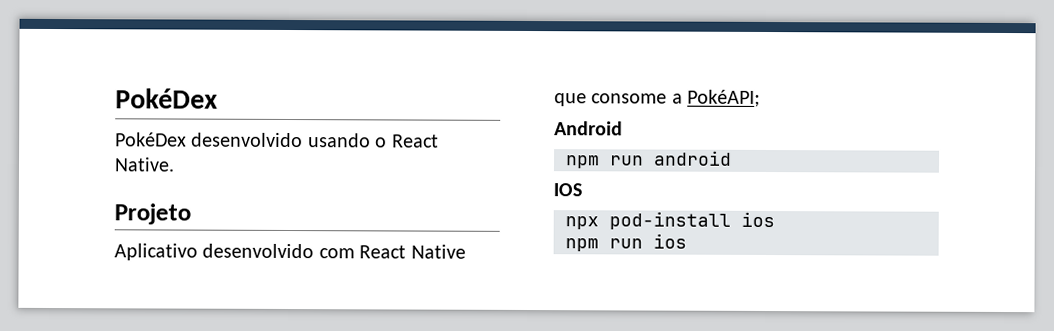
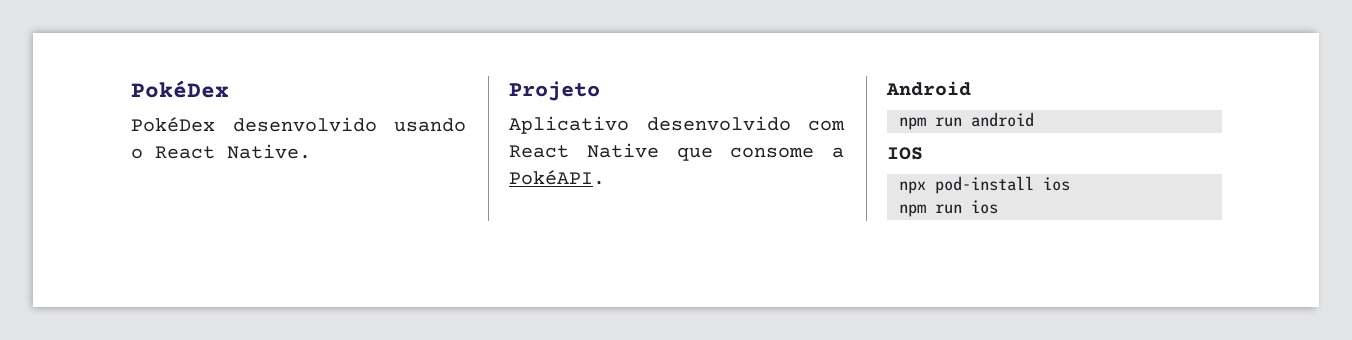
[687,89,761,107] PokéAPI; -> [509,170,605,185] PokéAPI.

